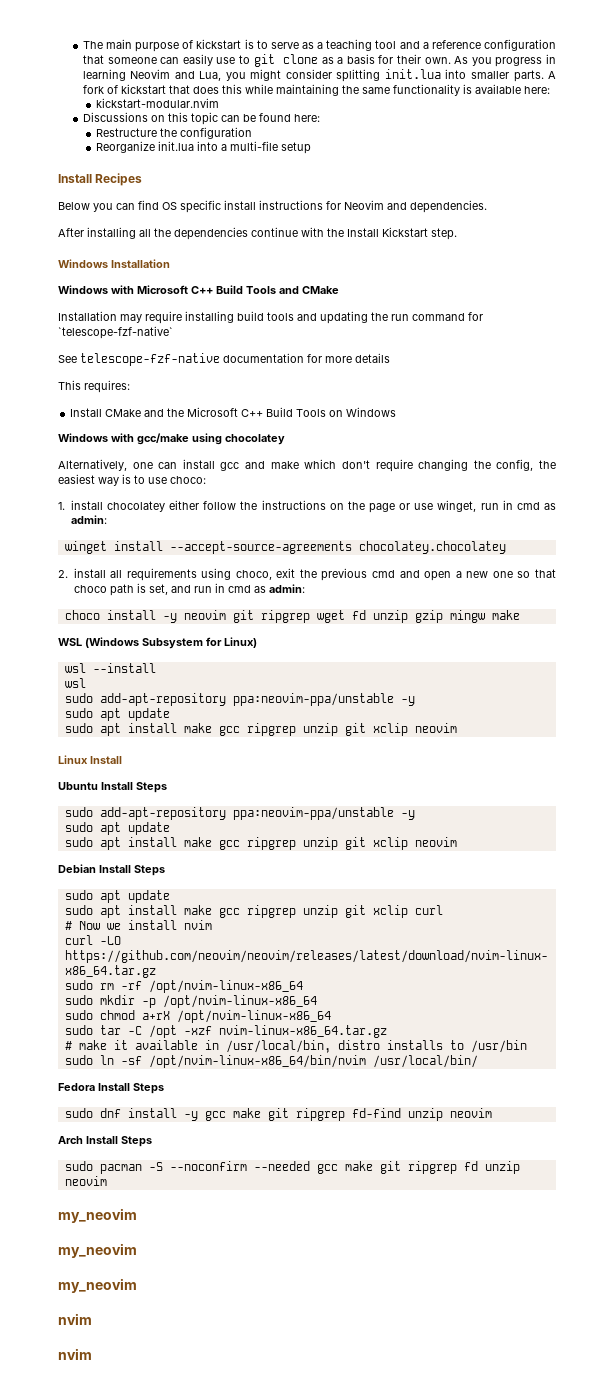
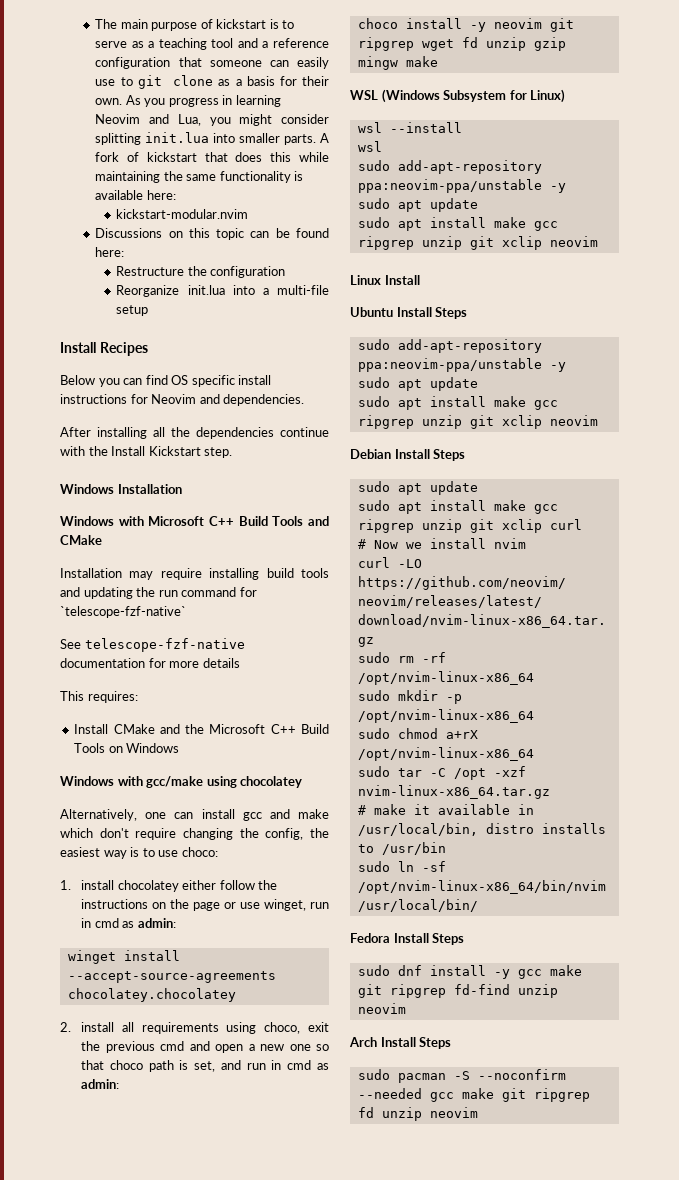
[58,1208,137,1223] [58,1243,137,1258] [58,1278,137,1293] [58,1313,92,1325] [58,1348,92,1360] // my_neovim // my_neovim // my_neovim // nvim // nvim -> (478, 1112) none

